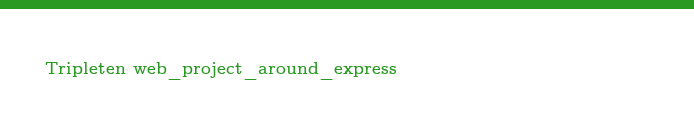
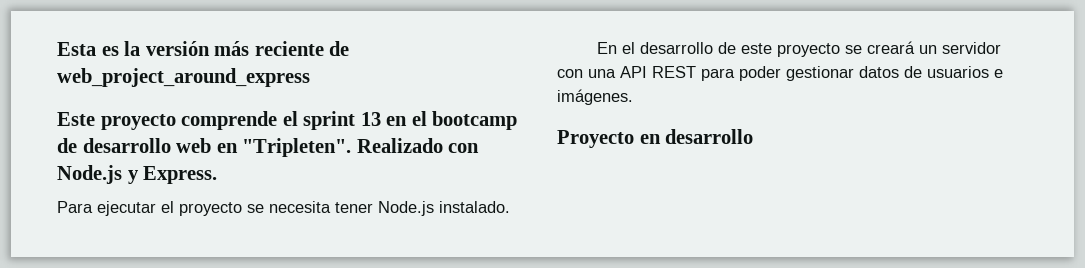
[45,62,397,80] Tripleten web_project_around_express -> [57,41,350,56] [57,68,310,87] [57,111,518,130] [57,138,480,157] [57,165,218,184] [57,201,510,216] [596,41,1001,57] [557,66,1003,81] [557,89,633,105] [557,129,754,148] Esta es la versión más reciente de web_project_around_express // Este proyecto comprende el sprint 13 en el bootcamp de desarrollo web en "Tripleten". Realizado con Node.js y Express. // Para ejecutar el proyecto se necesita tener Node.js instalado. // En el desarrollo de este proyecto se creará un servidor con una API REST para poder gestionar datos de usuarios e imágenes. // Proyecto en desarrollo

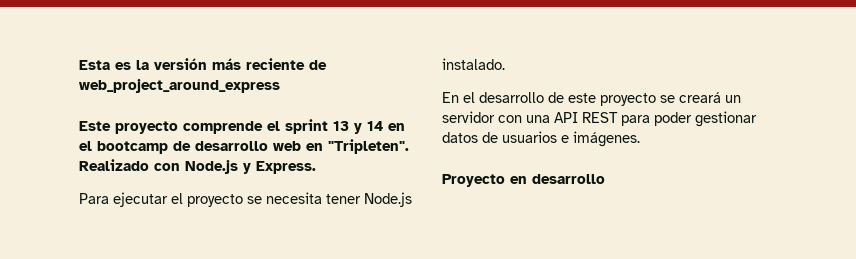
(381, 119) none -> [354,121,383,134] y 14

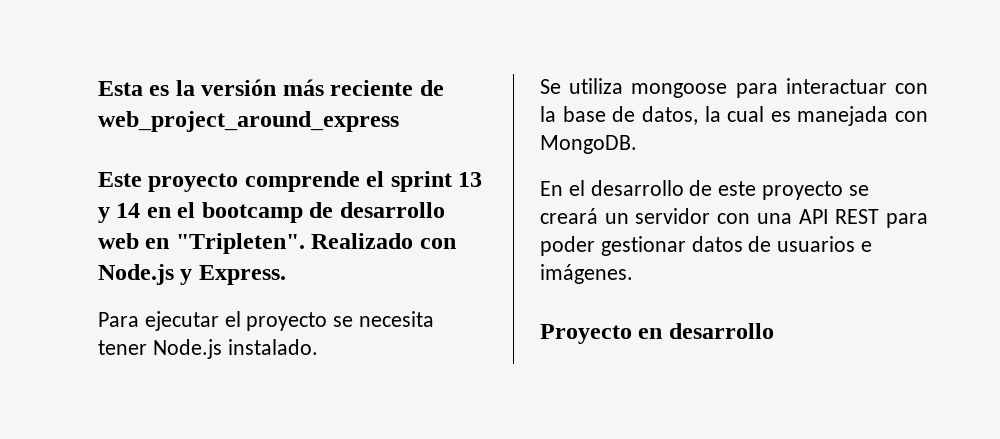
(505, 64) none -> [540,78,928,98] [540,106,928,126] [540,135,637,154] // Se utiliza mongoose para interactuar con la base de datos, la cual es manejada con MongoDB.

